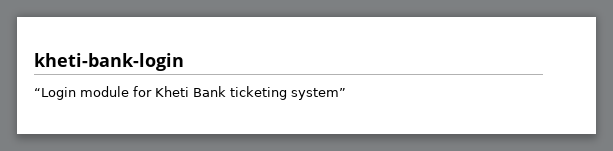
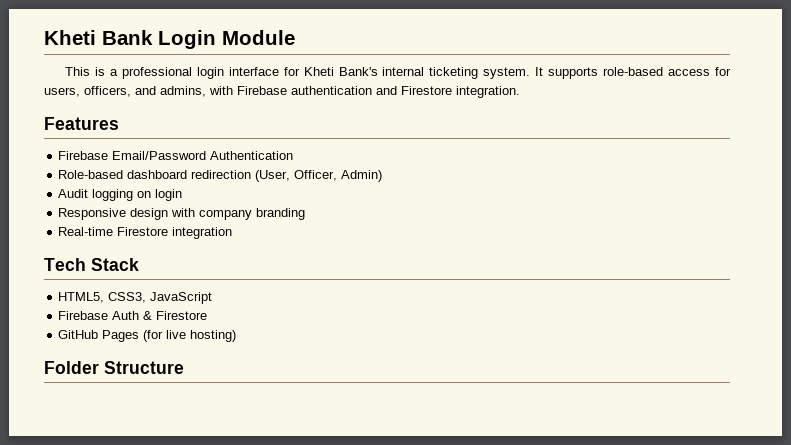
[34,53,184,71] [34,86,346,100] kheti-bank-login // “Login module for Kheti Bank ticketing system” -> [44,30,295,49] [65,67,731,79] [44,86,520,98] [44,117,119,130] [58,151,294,160] [58,170,383,182] [58,189,183,201] [58,208,306,220] [58,227,233,239] [44,258,139,271] [58,292,213,304] [58,311,208,320] [58,330,237,342] [44,361,184,374] Kheti Bank Login Module // This is a professional login interface for Kheti Bank's internal ticketing system. It supports role-based access for users, officers, and admins, with Firebase authentication and Firestore integration. // Features // Firebase Email/Password Authentication // Role-based dashboard redirection (User, Officer, Admin) // Audit logging on login // Responsive design with company branding // Real-time Firestore integration // Tech Stack // HTML5, CSS3, JavaScript // Firebase Auth & Firestore // GitHub Pages (for live hosting) // Folder Structure

